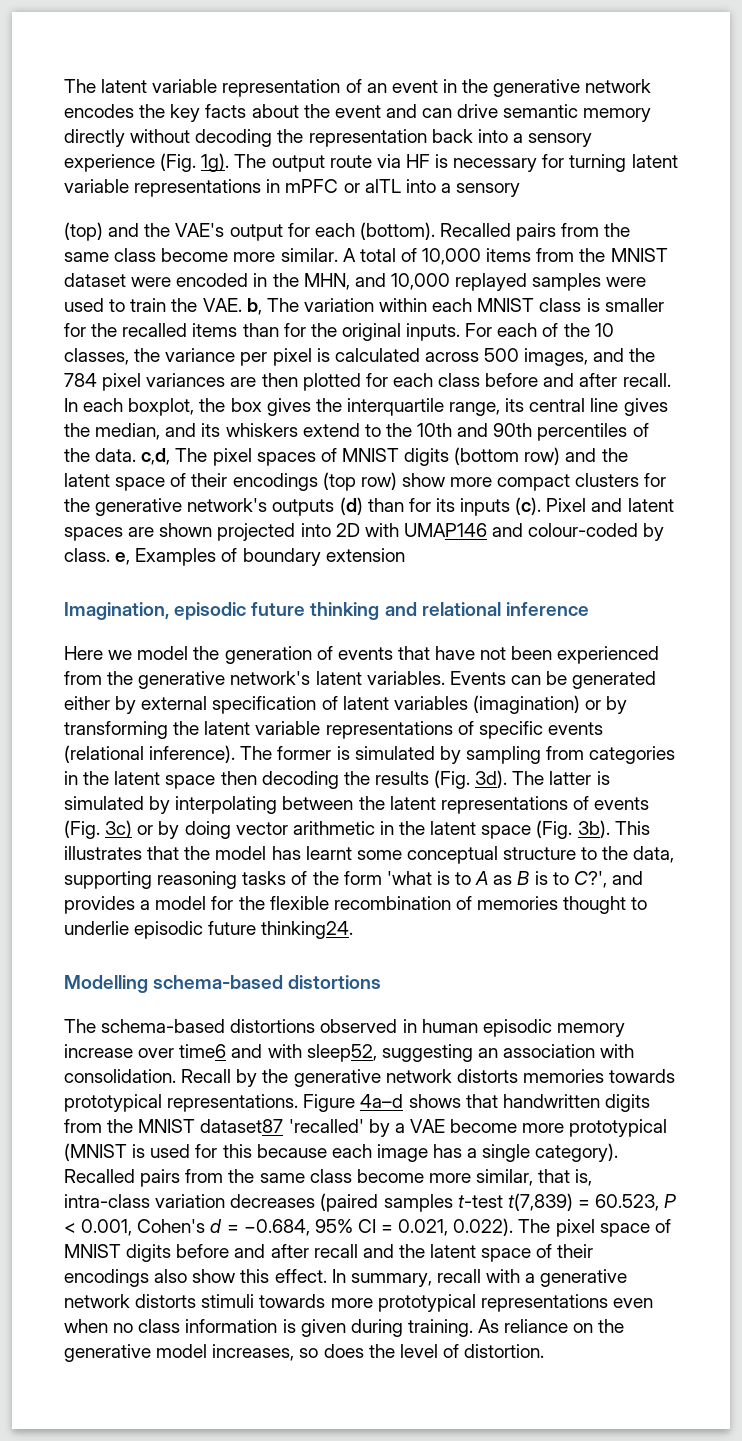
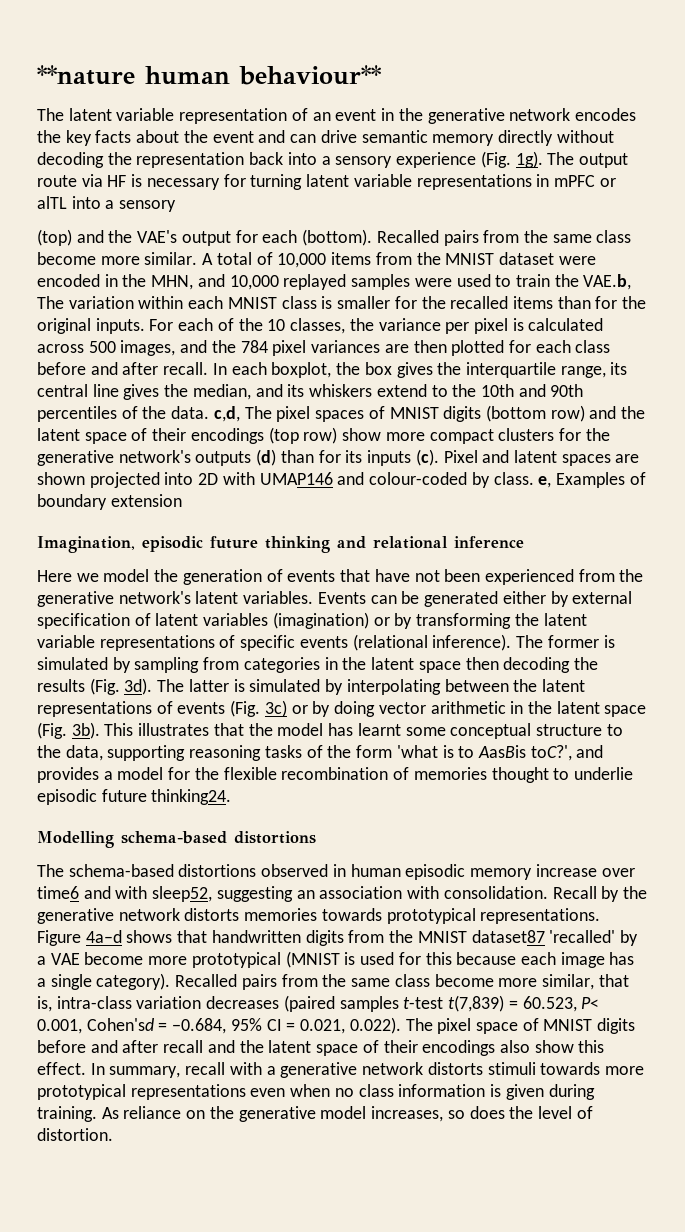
(64, 86) none -> [37,65,381,85] **nature human behaviour** //
[202,298,262,315] VAE. b, -> [583,274,632,290] VAE.b,
[475,871,607,888] A as B is to C?', -> [477,745,572,761] AasBis toC?',
[664,1194,678,1208] [64,1219,223,1236] P < 0.001, Cohen's d -> [581,997,600,1009] [37,1018,154,1034] P< 0.001, Cohen'sd

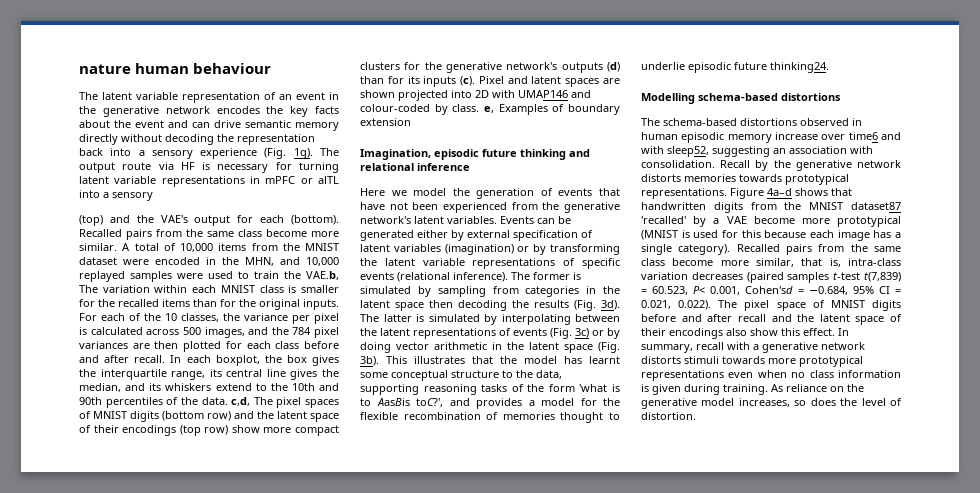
[37,65,381,85] **nature human behaviour** -> [79,63,272,74] nature human behaviour

